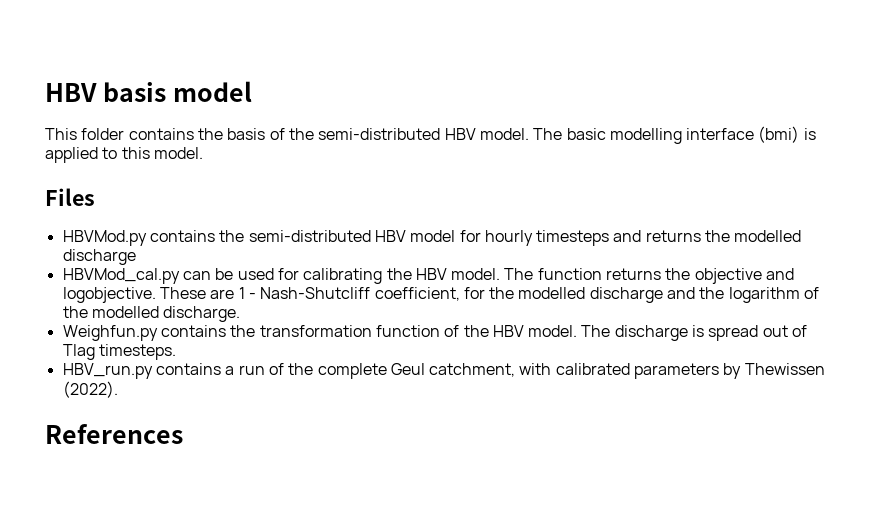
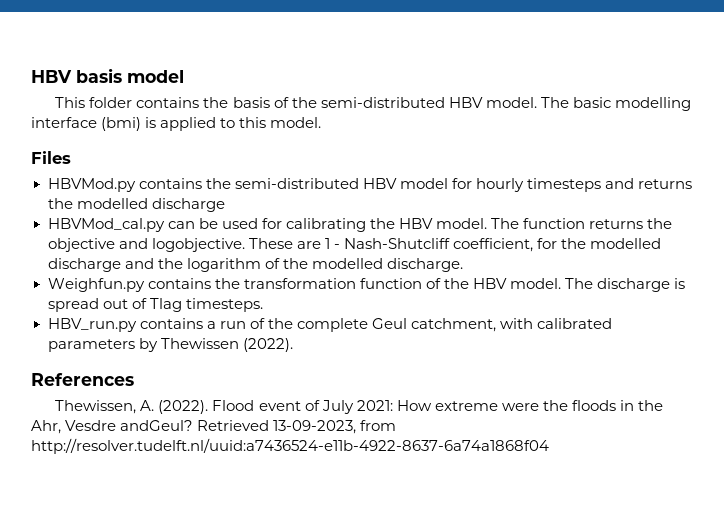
(183, 434) none -> [55,400,664,414] [31,420,397,434] [31,438,549,454] // Thewissen, A. (2022). Flood event of July 2021: How extreme were the floods in the Ahr, Vesdre andGeul? Retrieved 13-09-2023, from http://resolver.tudelft.nl/uuid:a7436524-e11b-4922-8637-6a74a1868f04

